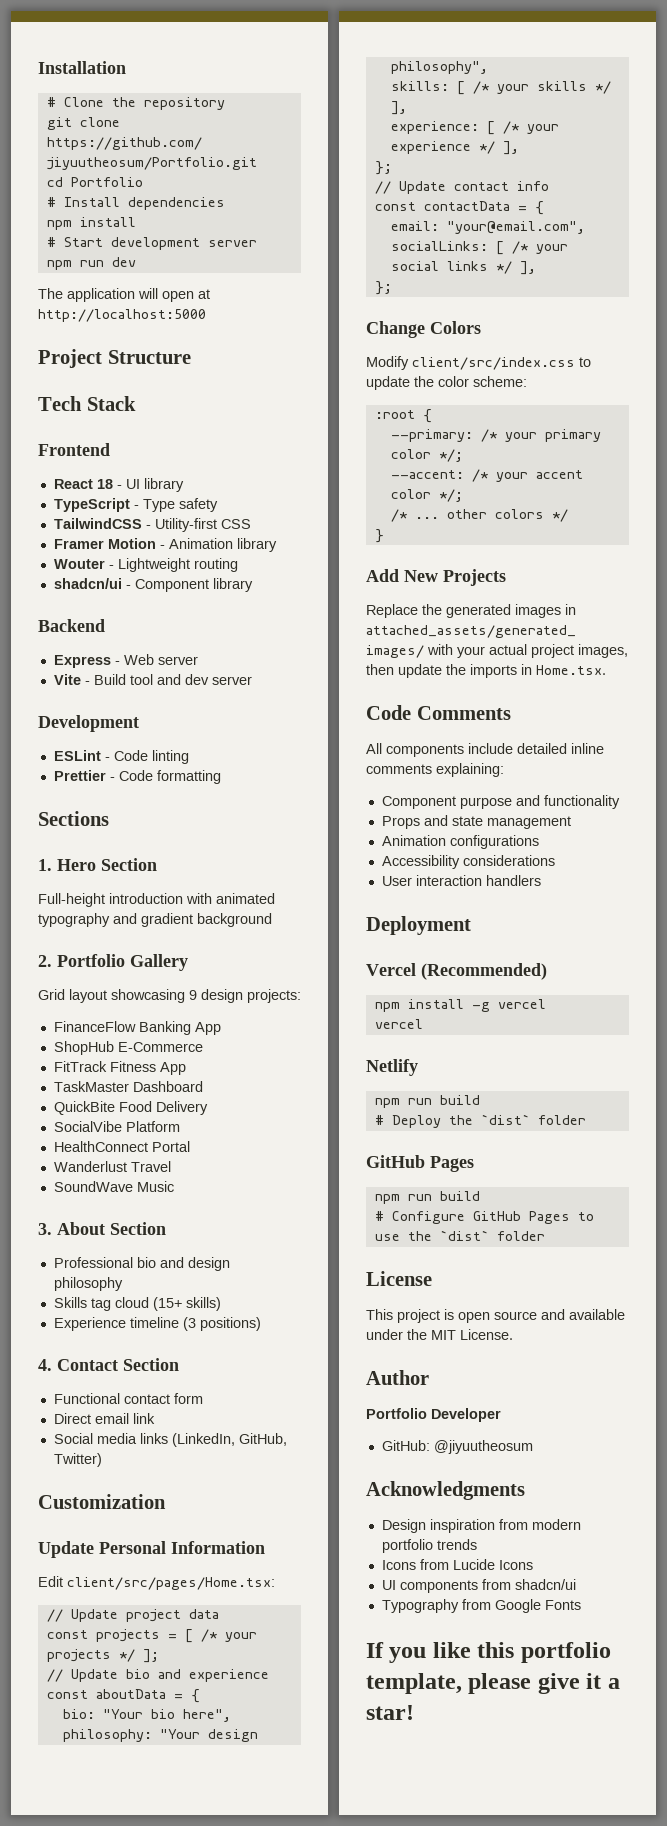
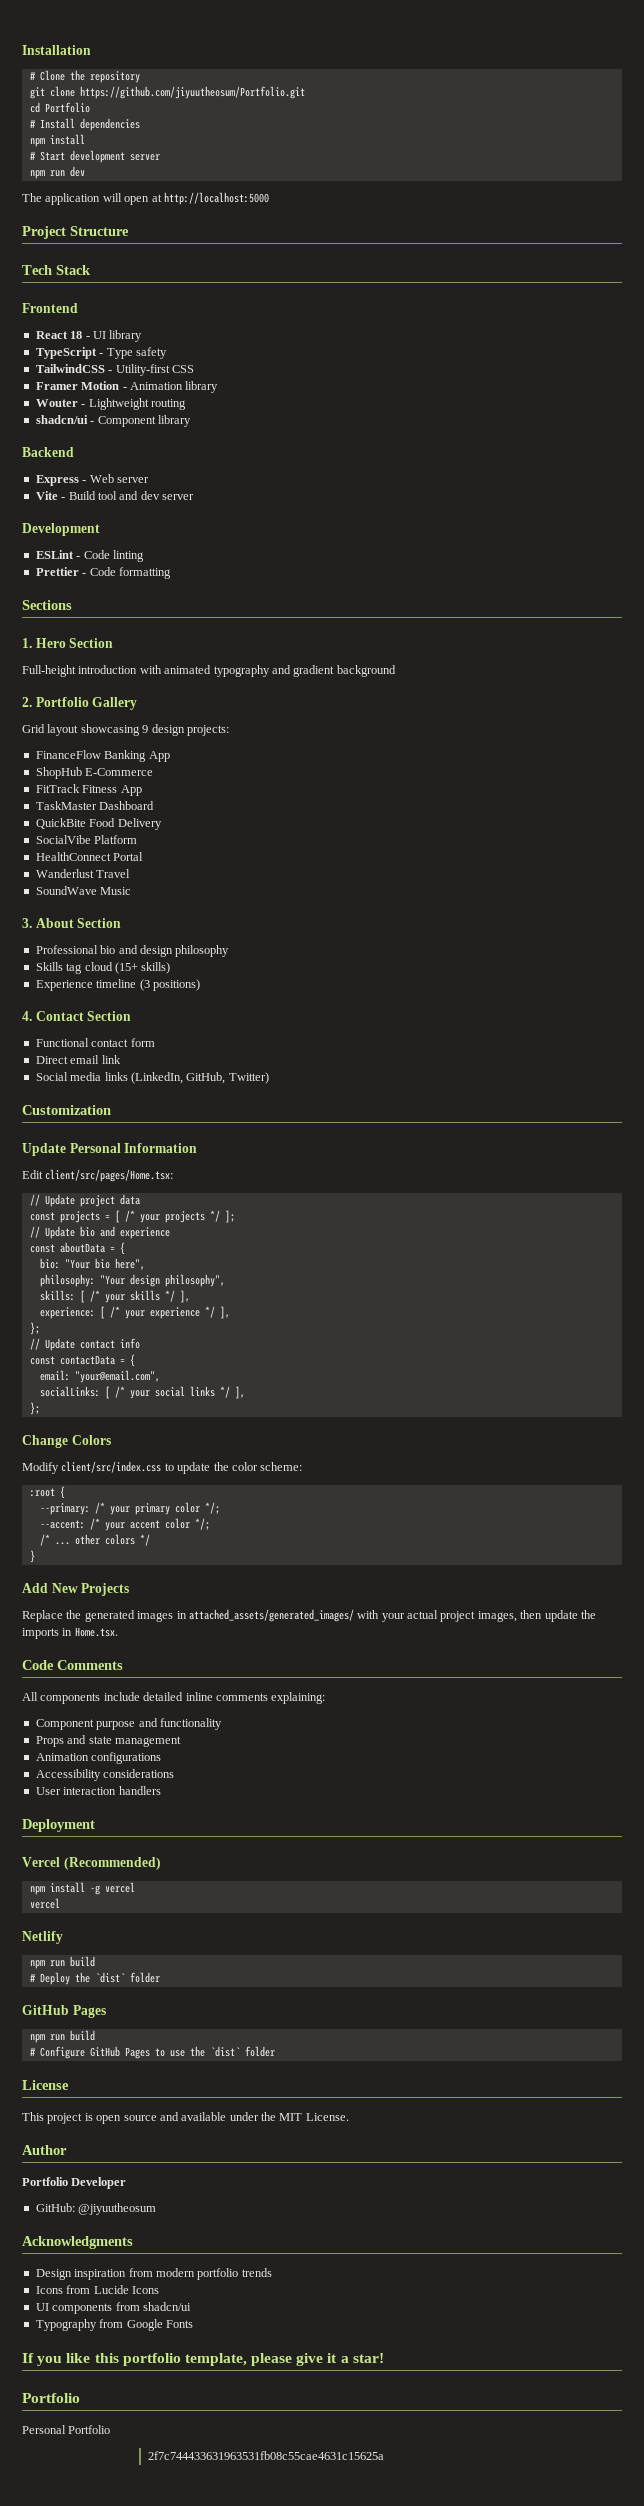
(414, 1712) none -> [22,2393,80,2403] [22,2425,111,2434] [147,2451,384,2460] // Portfolio // Personal Portfolio // 2f7c744433631963531fb08c55cae4631c15625a

